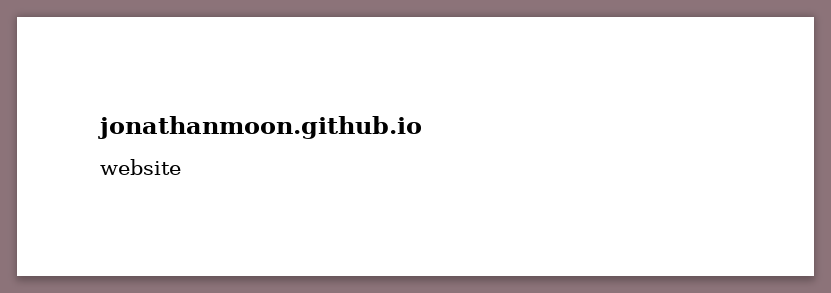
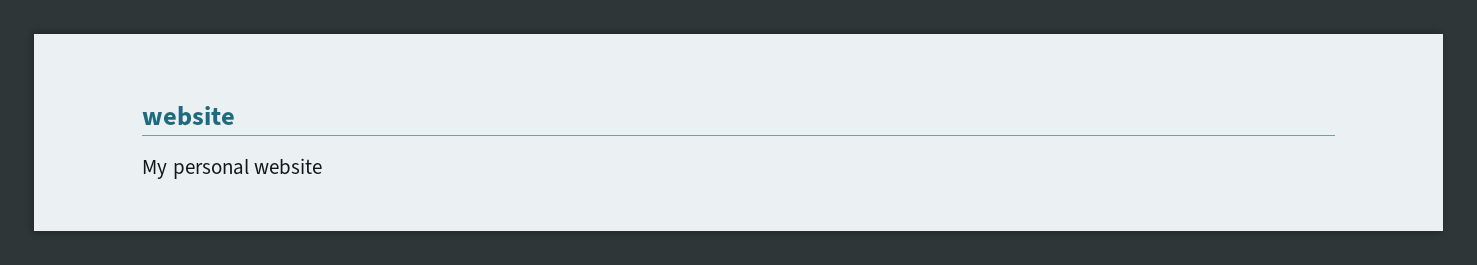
[98,116,422,139] jonathanmoon.github.io // -> [142,106,235,126] [142,159,249,179] website // My personal

